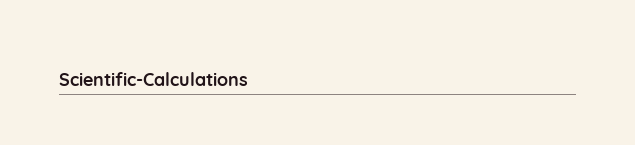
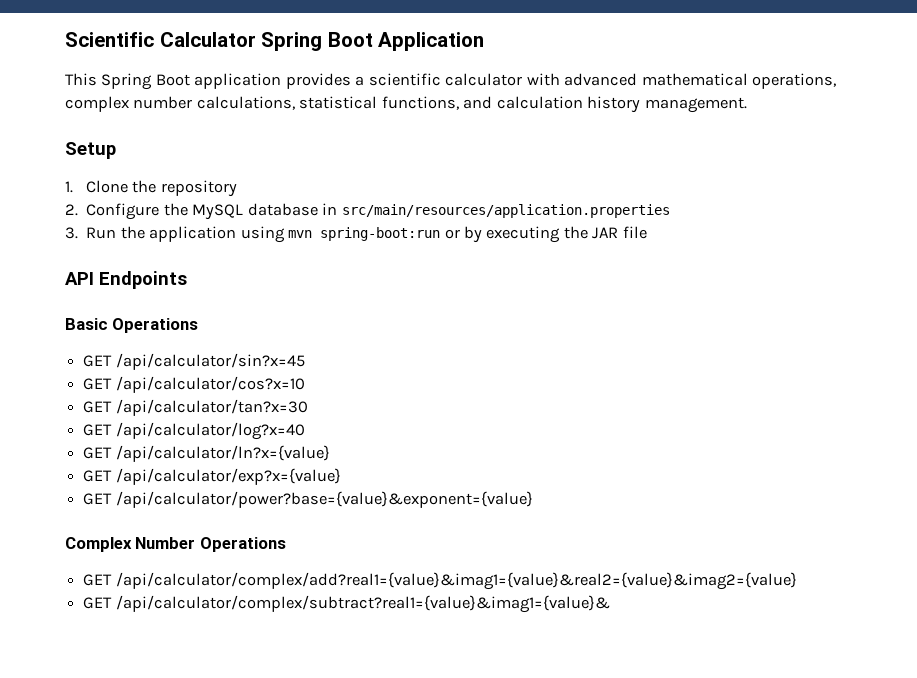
[59,72,248,86] Scientific-Calculations -> [65,32,485,51] [65,73,837,90] [65,96,747,113] [65,142,116,159] [65,180,237,197] [65,203,670,220] [65,226,647,243] [65,271,187,289] [65,318,199,333] [83,353,305,370] [83,376,305,393] [83,399,308,416] [83,422,305,440] [83,445,330,462] [83,468,341,485] [83,491,533,508] [65,537,286,552] [83,572,797,590] [83,595,610,613] Scientific Calculator Spring Boot Application // This Spring Boot application provides a scientific calculator with advanced mathematical operations, complex number calculations, statistical functions, and calculation history management. // Setup // 1. Clone the repository // 2. Configure the MySQL database in src/main/resources/application.properties // 3. Run the application using mvn spring-boot:run or by executing the JAR file // API Endpoints // Basic Operations // GET /api/calculator/sin?x=45 // GET /api/calculator/cos?x=10 // GET /api/calculator/tan?x=30 // GET /api/calculator/log?x=40 // GET /api/calculator/ln?x={value} // GET /api/calculator/exp?x={value} // GET /api/calculator/power?base={value}&exponent={value} // Complex Number Operations // GET /api/calculator/complex/add?real1={value}&imag1={value}&real2={value}&imag2={value} // GET /api/calculator/complex/subtract?real1={value}&imag1={value}&

